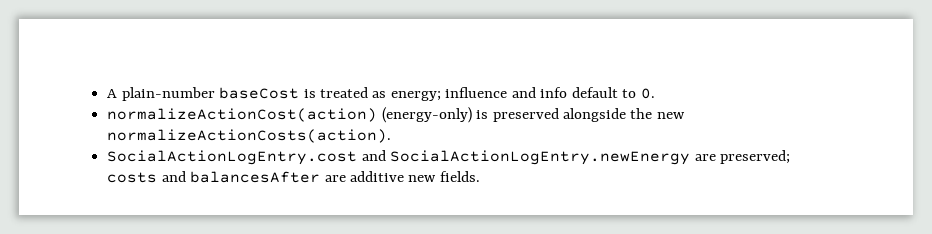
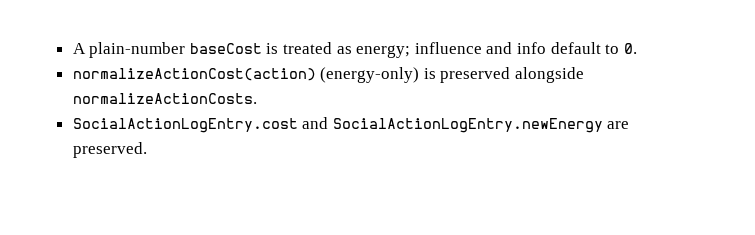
[630,108,685,119] [107,129,392,143] the new normalizeActionCosts(action). -> [72,93,257,104] normalizeActionCosts.
[719,150,790,164] [107,171,480,183] preserved; costs and balancesAfter are additive new fields. -> [72,142,147,158] preserved.

